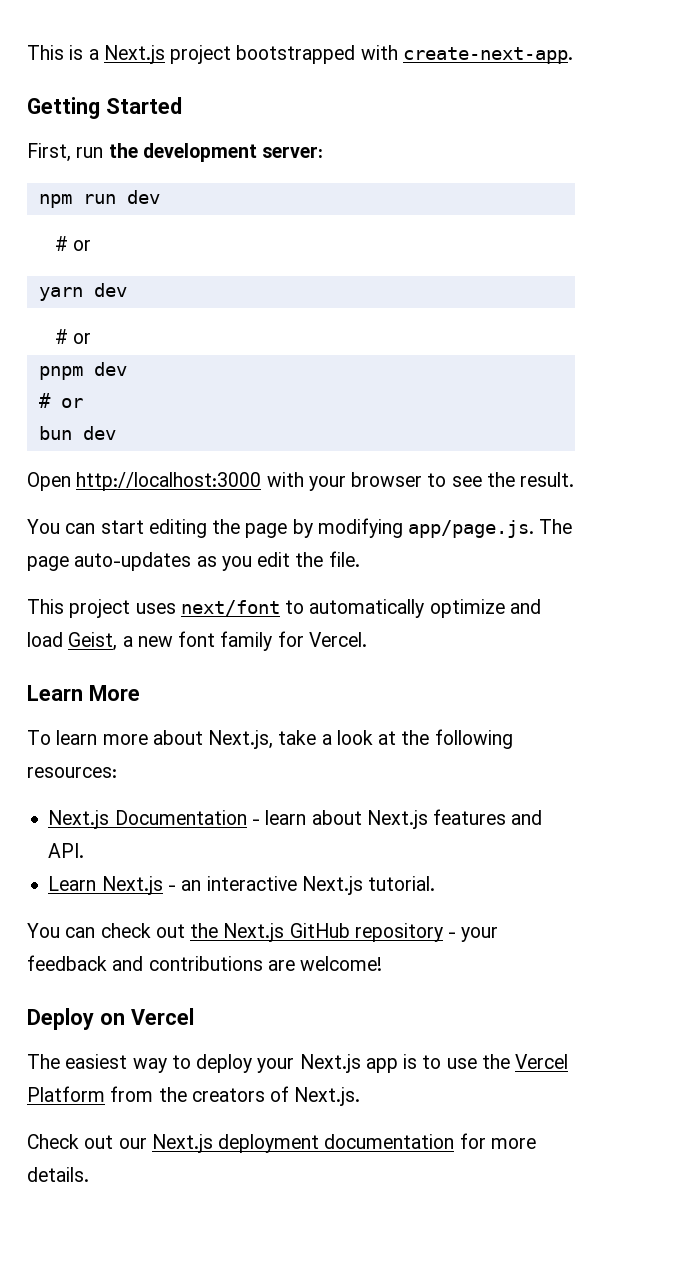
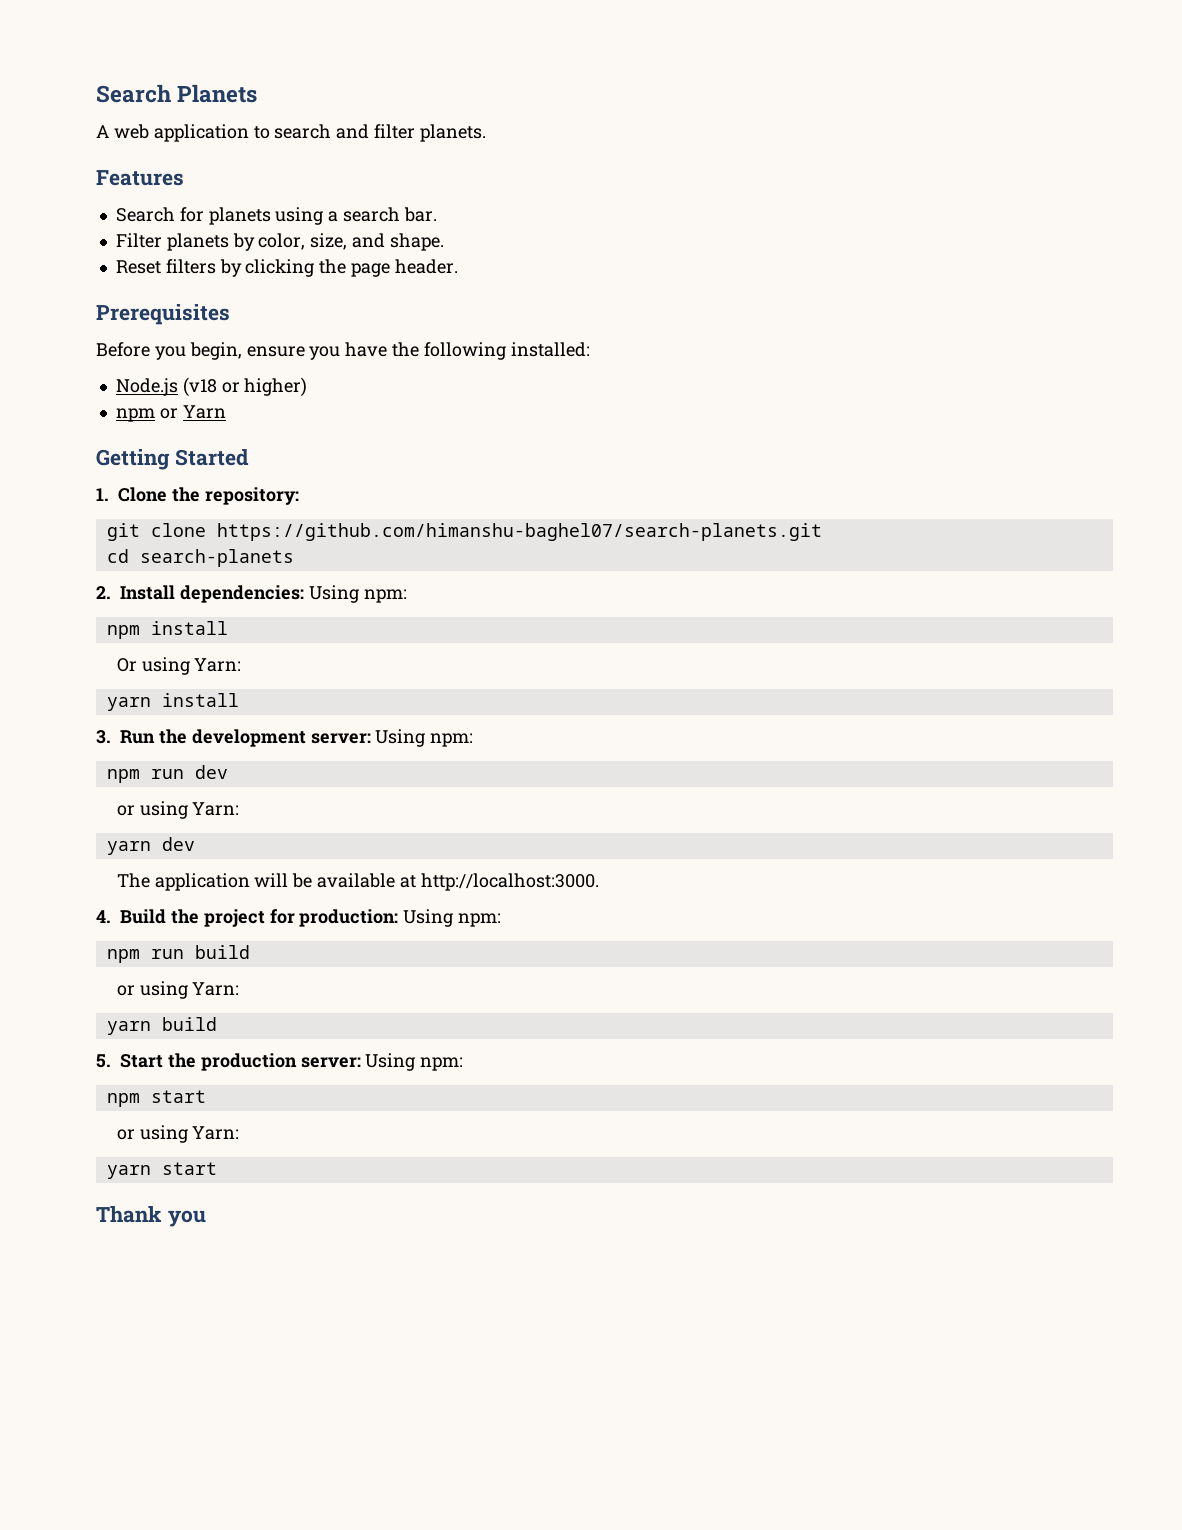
[27,45,573,64] [27,97,182,119] [27,143,104,162] This is a Next.js project bootstrapped with create-next-app. // Getting Started // First, run -> [96,84,258,103] [96,124,487,142] [96,170,184,186] [115,207,437,225] [115,233,444,251] [115,259,458,277] [96,304,230,325] [96,342,590,360] [115,377,308,397] [115,405,226,422] [96,449,249,470] [96,487,299,505] [106,523,822,541] [106,549,294,567] [96,585,407,603] [106,621,228,639] [116,657,242,675] [106,693,239,711] [96,730,155,744] Search Planets // A web application to search and filter planets. // Features // Search for planets using a search bar. // Filter planets by color, size, and shape. // Reset filters by clicking the page header. // Prerequisites // Before you begin, ensure you have the following installed: // Node.js (v18 or higher) // npm or Yarn // Getting Started // 1. Clone the repository: // git clone https://github.com/himanshu-baghel07/search-planets.git // cd search-planets // 2. Install dependencies: Using npm: // npm install // Or using Yarn: // yarn install // 3. Run
(324, 152) none -> [375,729,474,747] Using npm:
[55,236,92,251] # or -> [116,801,240,819] or using Yarn:
[55,329,92,344] [38,362,127,380] [38,393,83,408] [38,426,116,440] [27,472,575,491] [27,518,573,538] [27,551,360,571] [27,599,541,618] [27,631,367,651] [27,685,140,701] [27,729,513,749] [27,767,117,778] [48,809,543,829] [48,843,85,858] [48,876,436,895] [27,923,499,942] [27,955,383,971] [27,1008,194,1030] [27,1054,569,1073] [27,1086,361,1106] [27,1133,536,1153] [27,1167,89,1182] # or // pnpm dev // # or // bun dev // Open http://localhost:3000 with your browser to see the result. // You can start editing the page by modifying app/page.js. The page auto-updates as you edit the file. // This project uses next/font to automatically optimize and load Geist, a new font family for Vercel. // Learn More // To learn more about Next.js, take a look at the following resources: // Next.js Documentation - learn about Next.js features and API. // Learn Next.js - an interactive Next.js tutorial. // You can check out the Next.js GitHub repository - your feedback and contributions are welcome! // Deploy on Vercel // The easiest way to deploy your Next.js app is to use the Vercel Platform from the creators of Next.js. // Check out our Next.js deployment documentation for more details. -> [116,873,599,891] [96,909,502,927] [106,945,250,963] [116,981,240,999] [106,1017,217,1035] [96,1053,464,1071] [106,1090,206,1107] [116,1125,240,1143] [106,1162,217,1179] [96,1206,206,1227] The application will be available at http://localhost:3000. // 4. Build the project for production: Using npm: // npm run build // or using Yarn: // yarn build // 5. Start the production server: Using npm: // npm start // or using Yarn: // yarn start // Thank you

